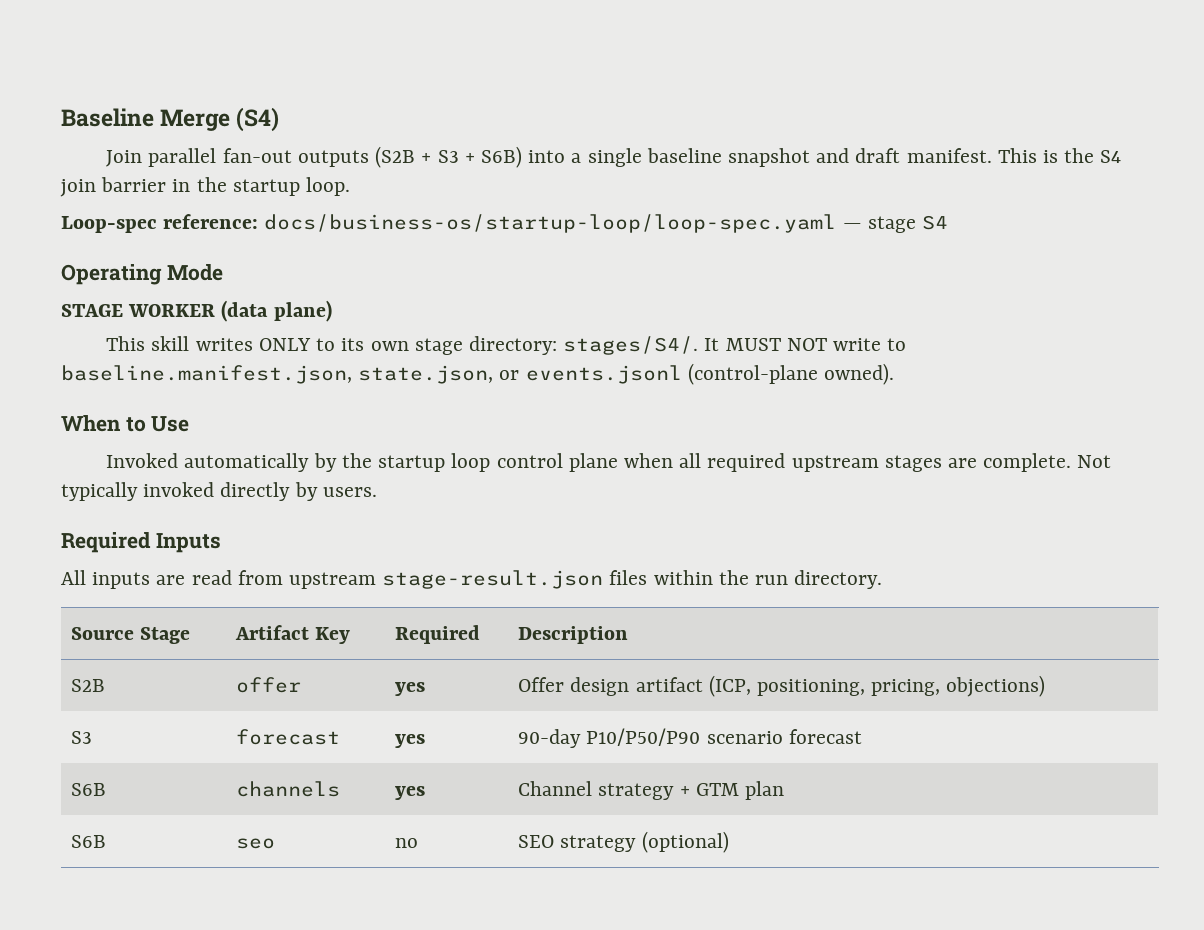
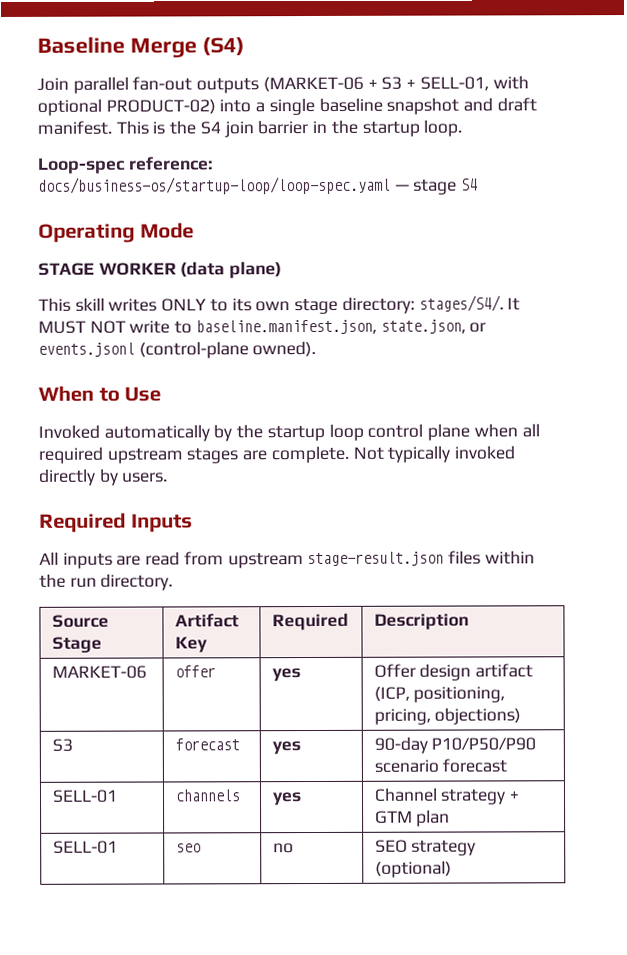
[375,146,416,168] (S2B -> [262,76,364,93] (MARKET-06
[480,146,522,168] S6B) -> [419,75,529,91] [37,98,216,116] SELL-01, with optional PRODUCT-02)
[71,679,106,692] S2B -> [51,665,147,679] MARKET-06
[71,783,107,796] S6B -> [51,789,118,803] SELL-01
[71,835,107,848] S6B -> [52,840,118,854] SELL-01

